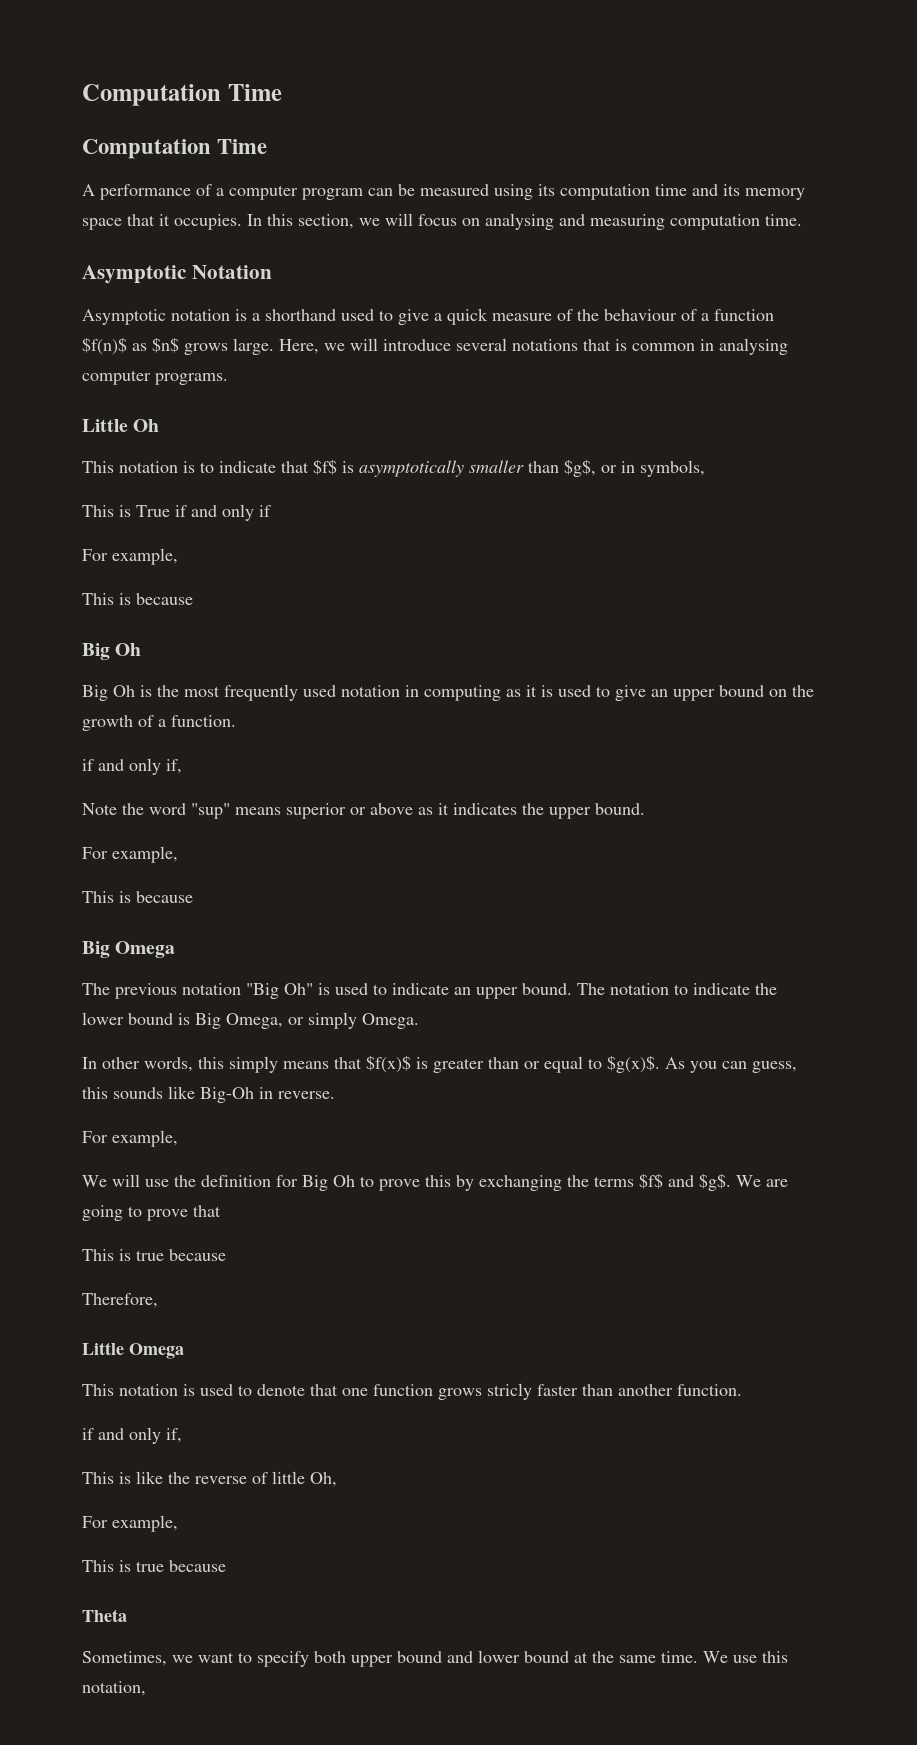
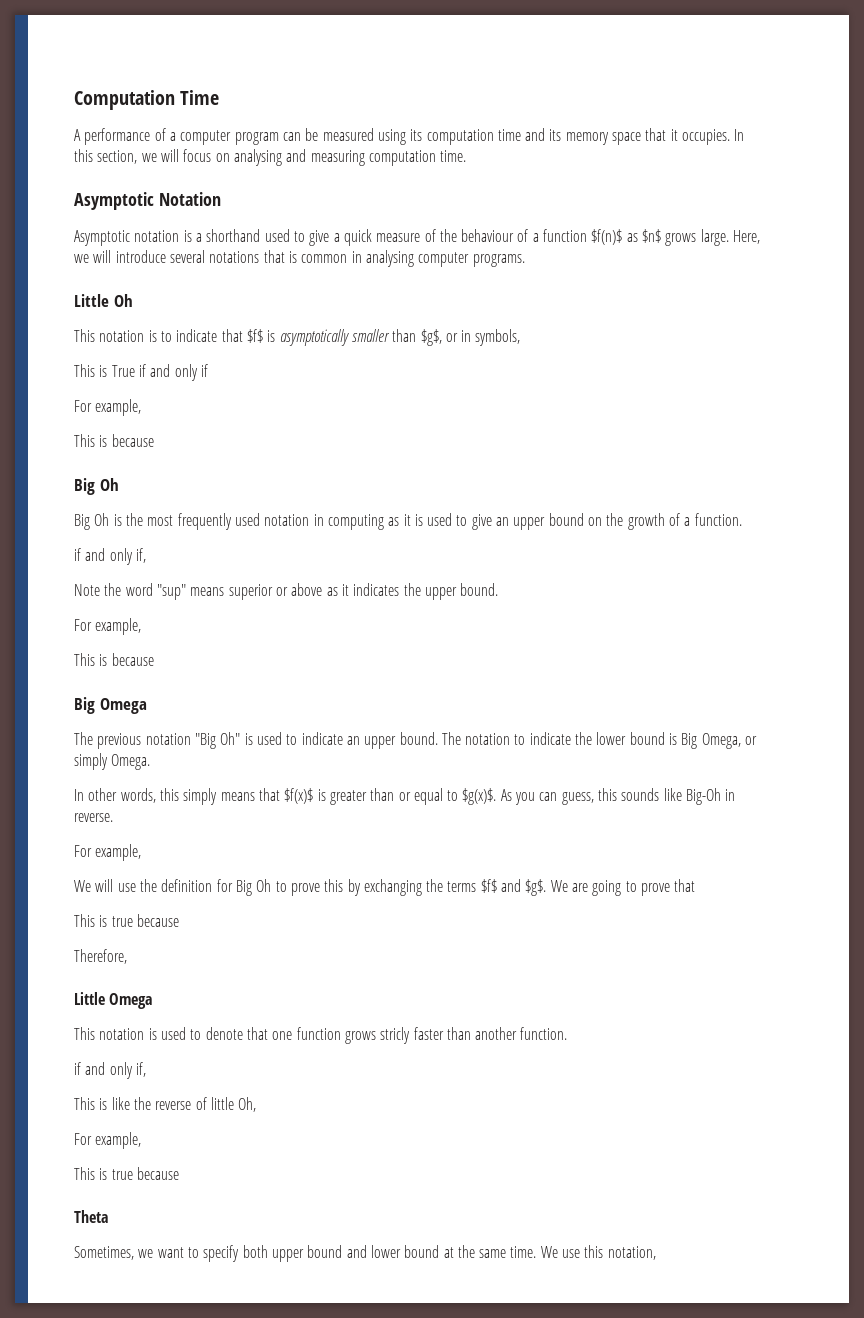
[82,84,282,106] [82,139,268,159] Computation Time // Computation Time -> [74,90,220,110] Computation Time

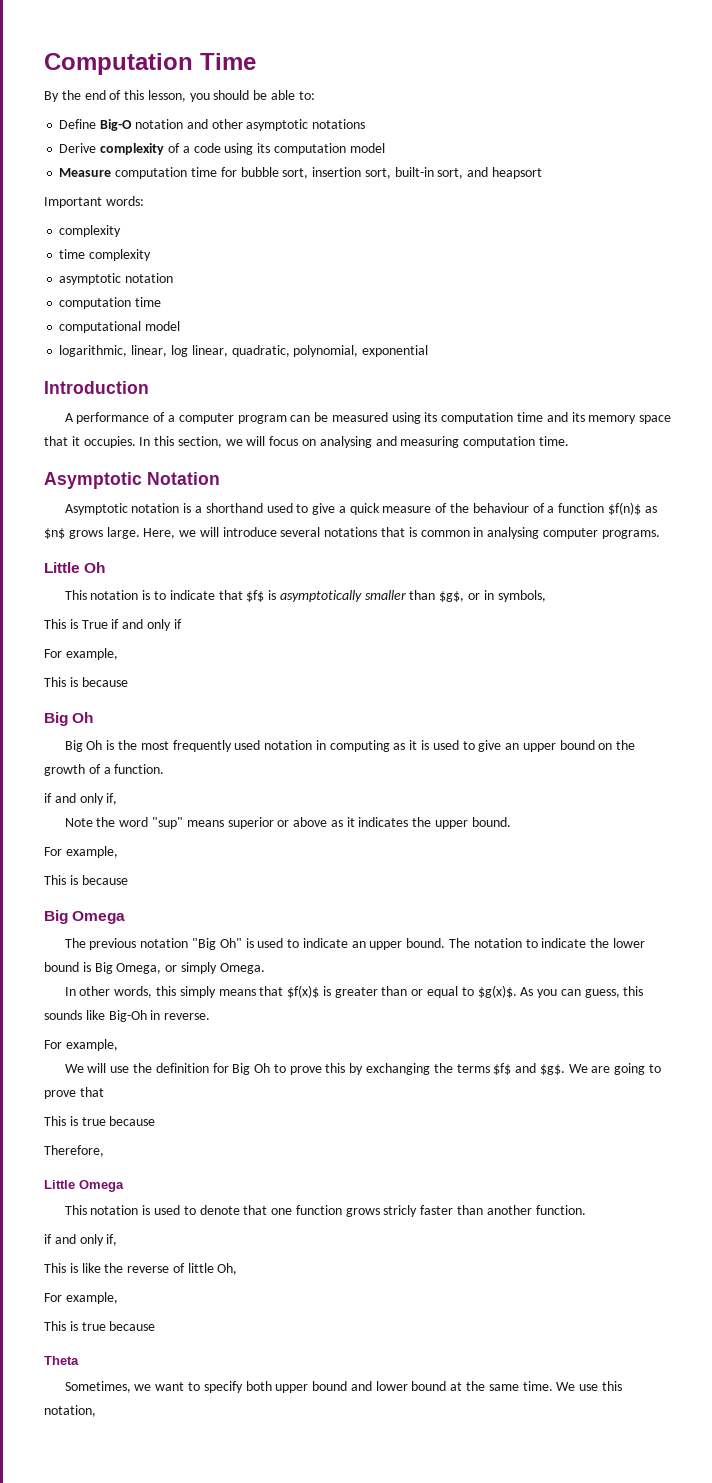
(220, 97) none -> [44,90,315,102] [59,119,366,131] [59,143,385,155] [59,167,542,179] [44,196,144,208] [59,225,122,237] [59,249,152,261] [59,273,174,285] [59,297,162,309] [59,321,181,333] [59,345,429,357] [44,381,149,394] // By the end of this lesson, you should be able to: // Define Big-O notation and other asymptotic notations // Derive complexity of a code using its computation model // Measure computation time for bubble sort, insertion sort, built-in sort, and heapsort // Important words: // complexity // time complexity // asymptotic notation // computation time // computational model // logarithmic, linear, log linear, quadratic, polynomial, exponential // Introduction

